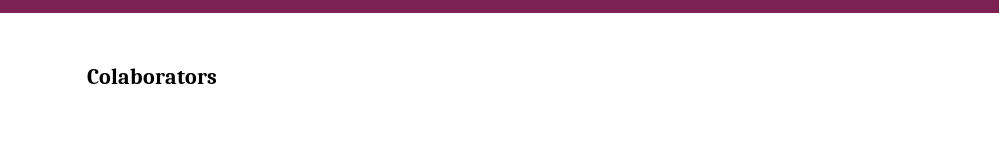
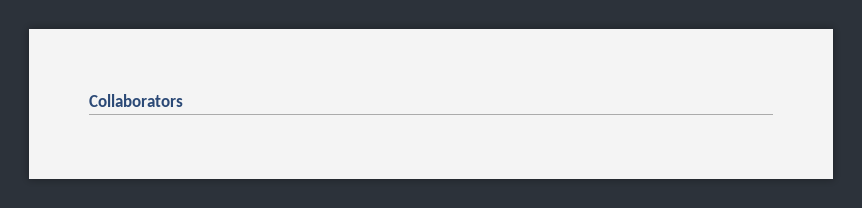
[87,68,217,84] Colaborators -> [89,94,183,107] Collaborators

